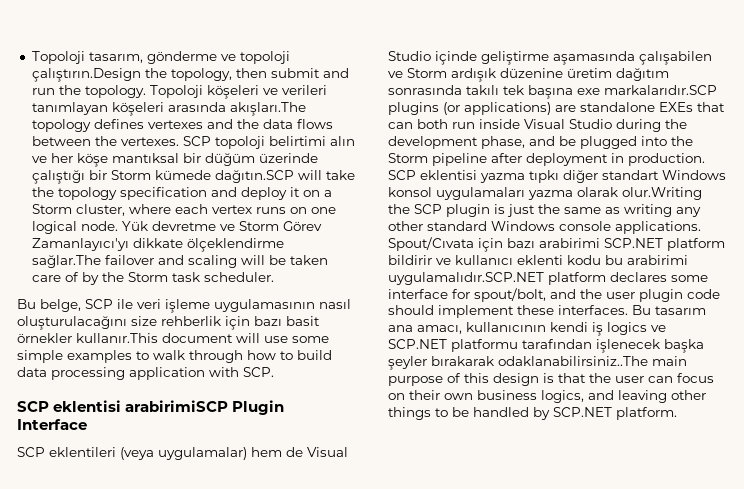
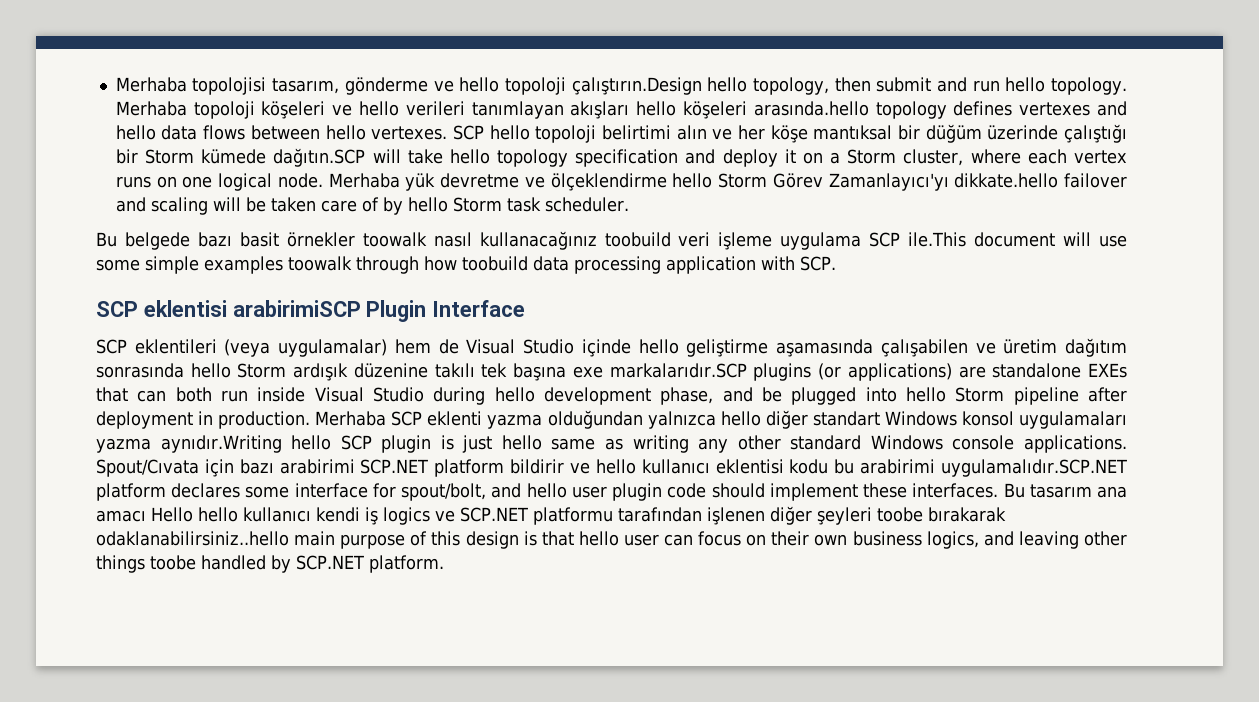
[31,51,85,64] Topoloji -> [115,77,267,95] Merhaba topolojisi
(236, 57) none -> [459,77,500,92] hello
[144,68,167,78] the -> [707,77,748,92] hello
[58,85,203,98] the topology. Topoloji -> [1005,77,1128,95] [115,101,255,119] hello topology. Merhaba topoloji
(278, 91) none -> [359,101,400,116] hello
[111,102,306,116] köşeleri arasında akışları.The -> [570,101,869,119] akışları hello köşeleri arasında.hello
[236,119,259,129] the -> [115,125,156,140] hello
[94,136,117,146] the -> [325,125,366,140] hello
(211, 141) none -> [489,125,530,140] hello
[31,187,54,197] the -> [449,149,490,164] hello
[121,221,322,231] [31,238,284,252] [31,255,101,268] Yük devretme ve Storm Görev Zamanlayıcı'yı dikkate ölçeklendirme sağlar.The -> [328,173,1059,191] Merhaba yük devretme ve ölçeklendirme hello Storm Görev Zamanlayıcı'yı dikkate.hello
[101,272,124,282] the -> [407,197,448,212] hello
[40,299,351,313] [17,316,320,330] [17,333,158,343] belge, SCP ile veri işleme uygulamasının nasıl oluşturulacağını size rehberlik için bazı basit örnekler kullanır.This -> [124,231,967,250] belgede bazı basit örnekler toowalk nasıl kullanacağınız toobuild veri işleme uygulama SCP ile.This
[136,350,332,363] to walk through how to build -> [288,256,528,274] toowalk through how toobuild
(477, 58) none -> [638,339,679,354] hello
[407,68,669,82] [388,85,462,95] Storm ardışık düzenine üretim dağıtım sonrasında -> [1003,338,1128,357] [96,363,428,381] üretim dağıtım sonrasında hello Storm ardışık düzenine
[665,119,687,129] the -> [494,387,535,402] hello
[671,136,693,146] the -> [906,387,947,402] hello
[388,170,559,183] SCP eklentisi yazma tıpkı -> [315,410,761,429] Merhaba SCP eklenti yazma olduğundan yalnızca hello
[577,187,702,200] [388,204,410,214] olarak olur.Writing the -> [160,435,332,453] aynıdır.Writing hello
[538,204,560,214] the -> [501,435,542,450] hello
[455,255,563,265] kullanıcı eklenti -> [595,459,784,474] hello kullanıcı eklentisi
[580,289,602,299] the -> [526,483,567,498] hello
[417,322,546,334] amacı, kullanıcının -> [96,507,311,522] amacı Hello hello kullanıcı
[596,339,704,353] [388,356,648,370] işlenecek başka şeyler bırakarak odaklanabilirsiniz..The -> [706,506,1006,525] [96,531,289,546] işlenen diğer şeyleri toobe bırakarak odaklanabilirsiniz..hello
[589,373,611,383] the -> [578,531,619,546] hello
[435,407,469,417] to be -> [150,555,196,570] toobe

